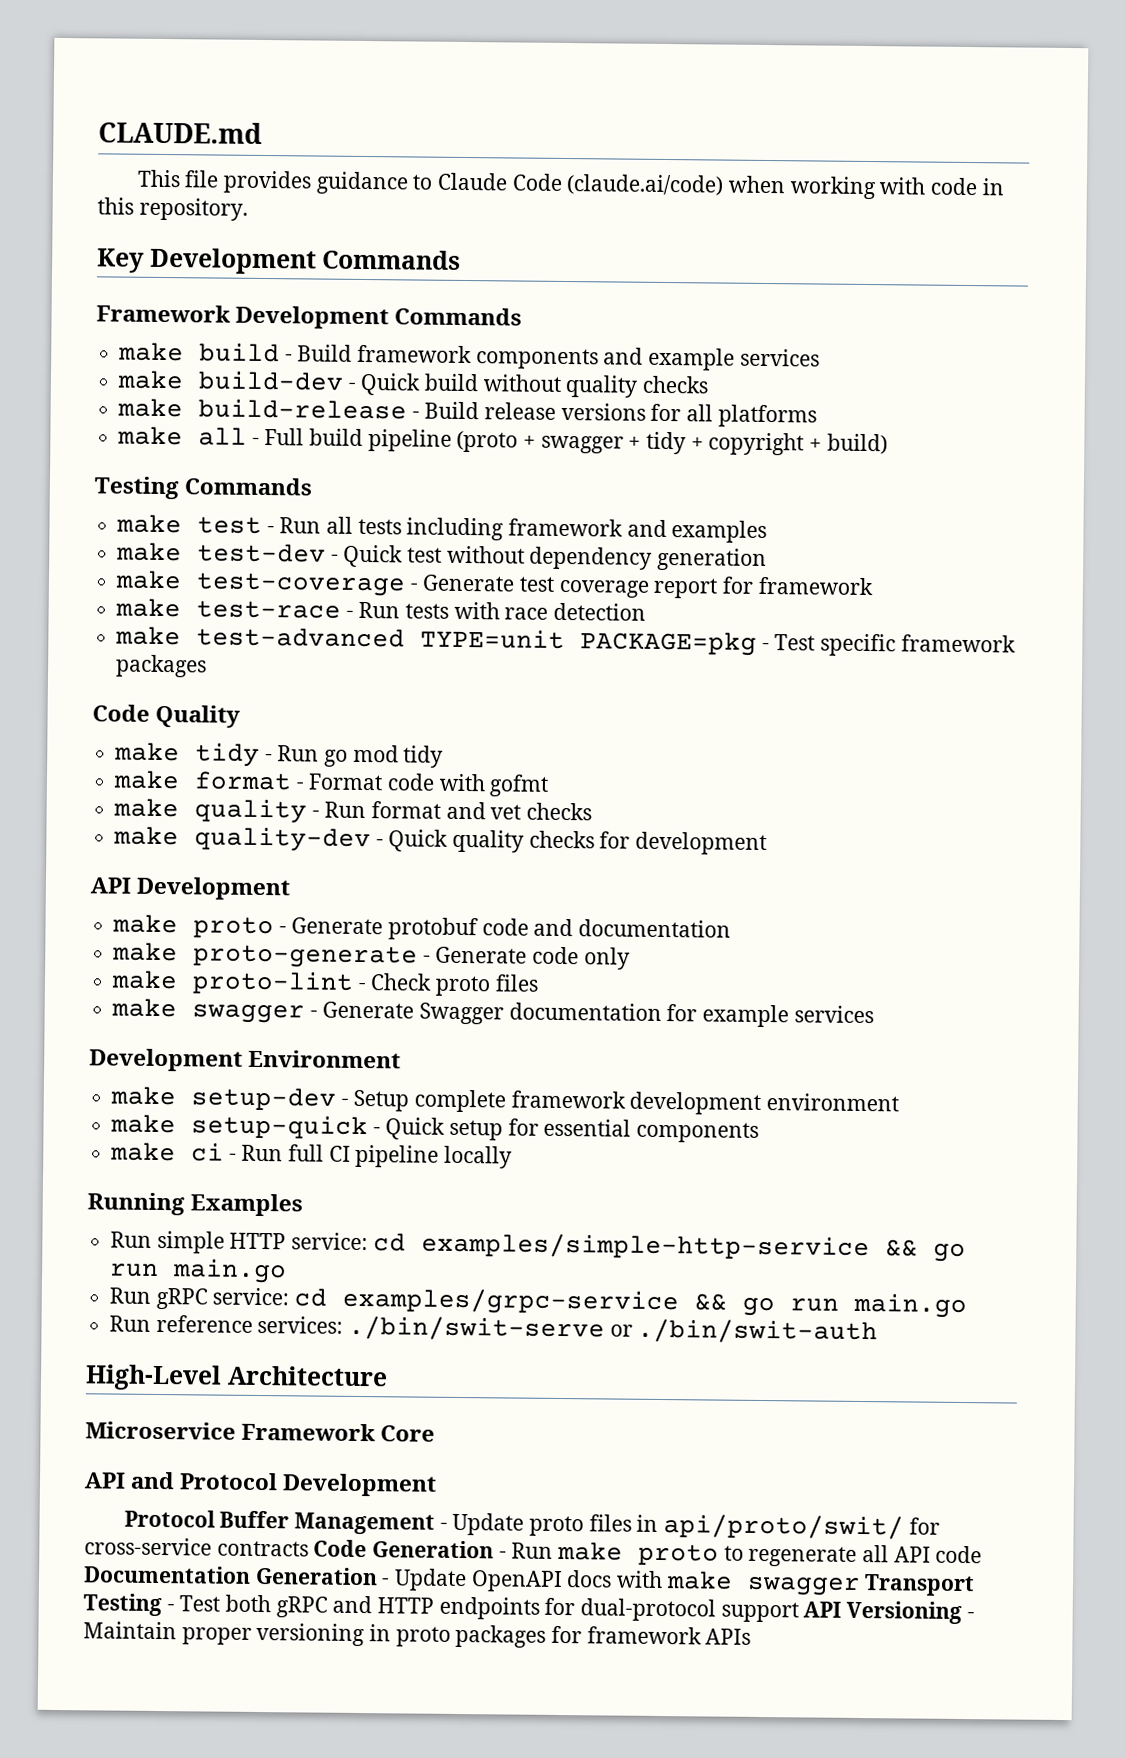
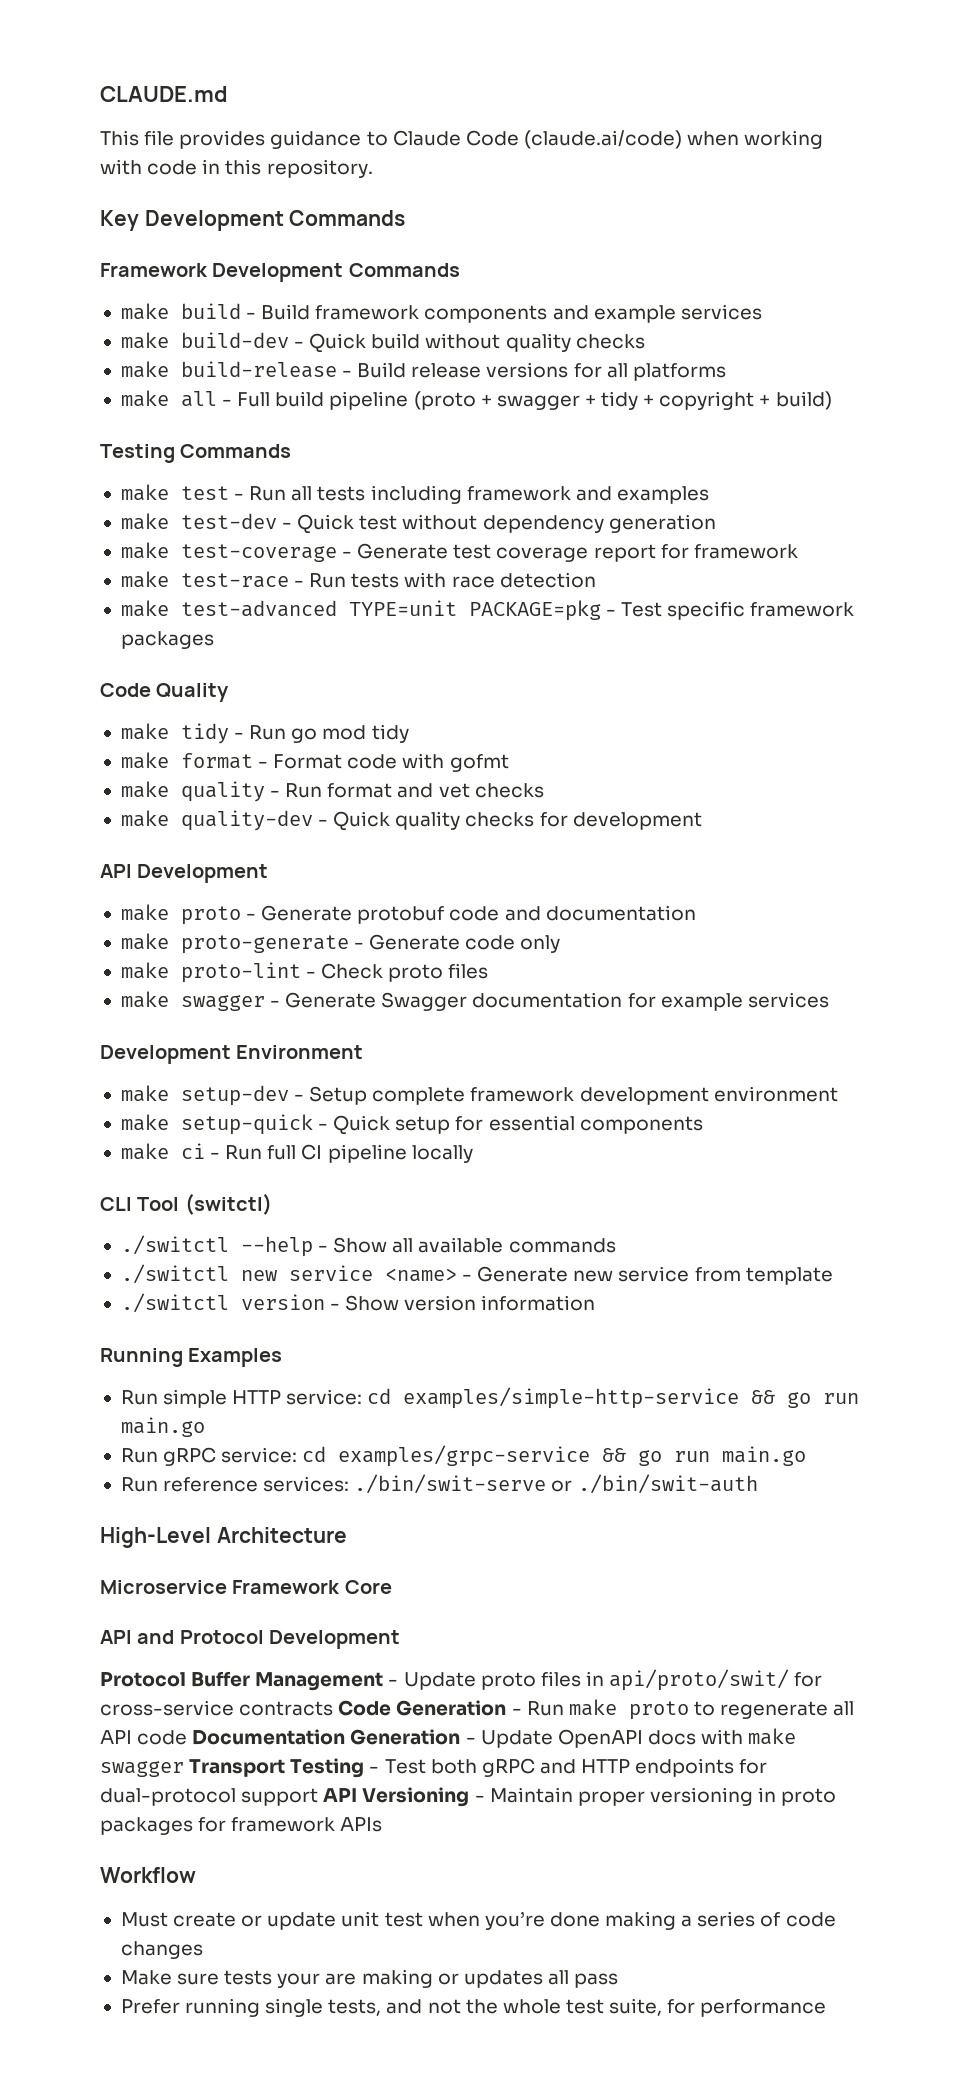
(513, 1157) none -> [100,1193,272,1215] [120,1235,616,1257] [120,1264,833,1285] [120,1293,596,1313] // CLI Tool (switctl) // ./switctl --help - Show all available commands // ./switctl new service <name> - Generate new service from template // ./switctl version - Show version information
(752, 1636) none -> [100,1867,196,1883] [120,1911,836,1930] [120,1941,203,1959] [120,1969,619,1988] [120,1998,827,2017] // Workflow // Must create or update unit test when you’re done making a series of code changes // Make sure tests your are making or updates all pass // Prefer running single tests, and not the whole test suite, for performance

